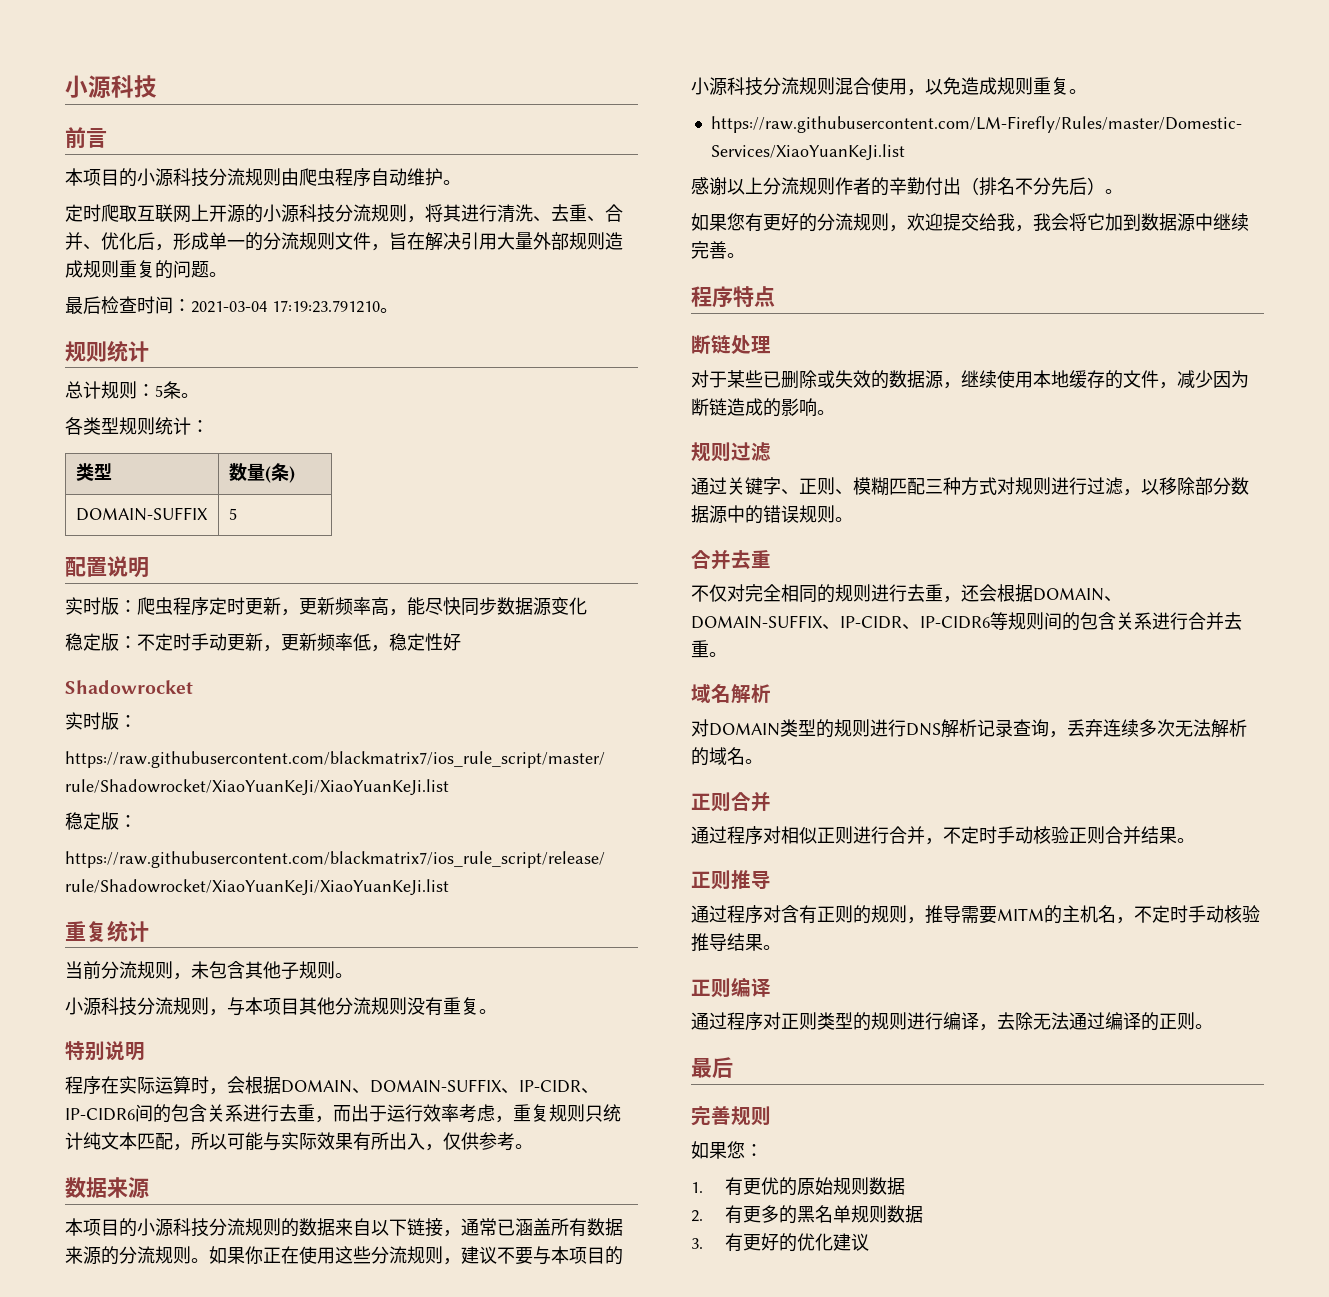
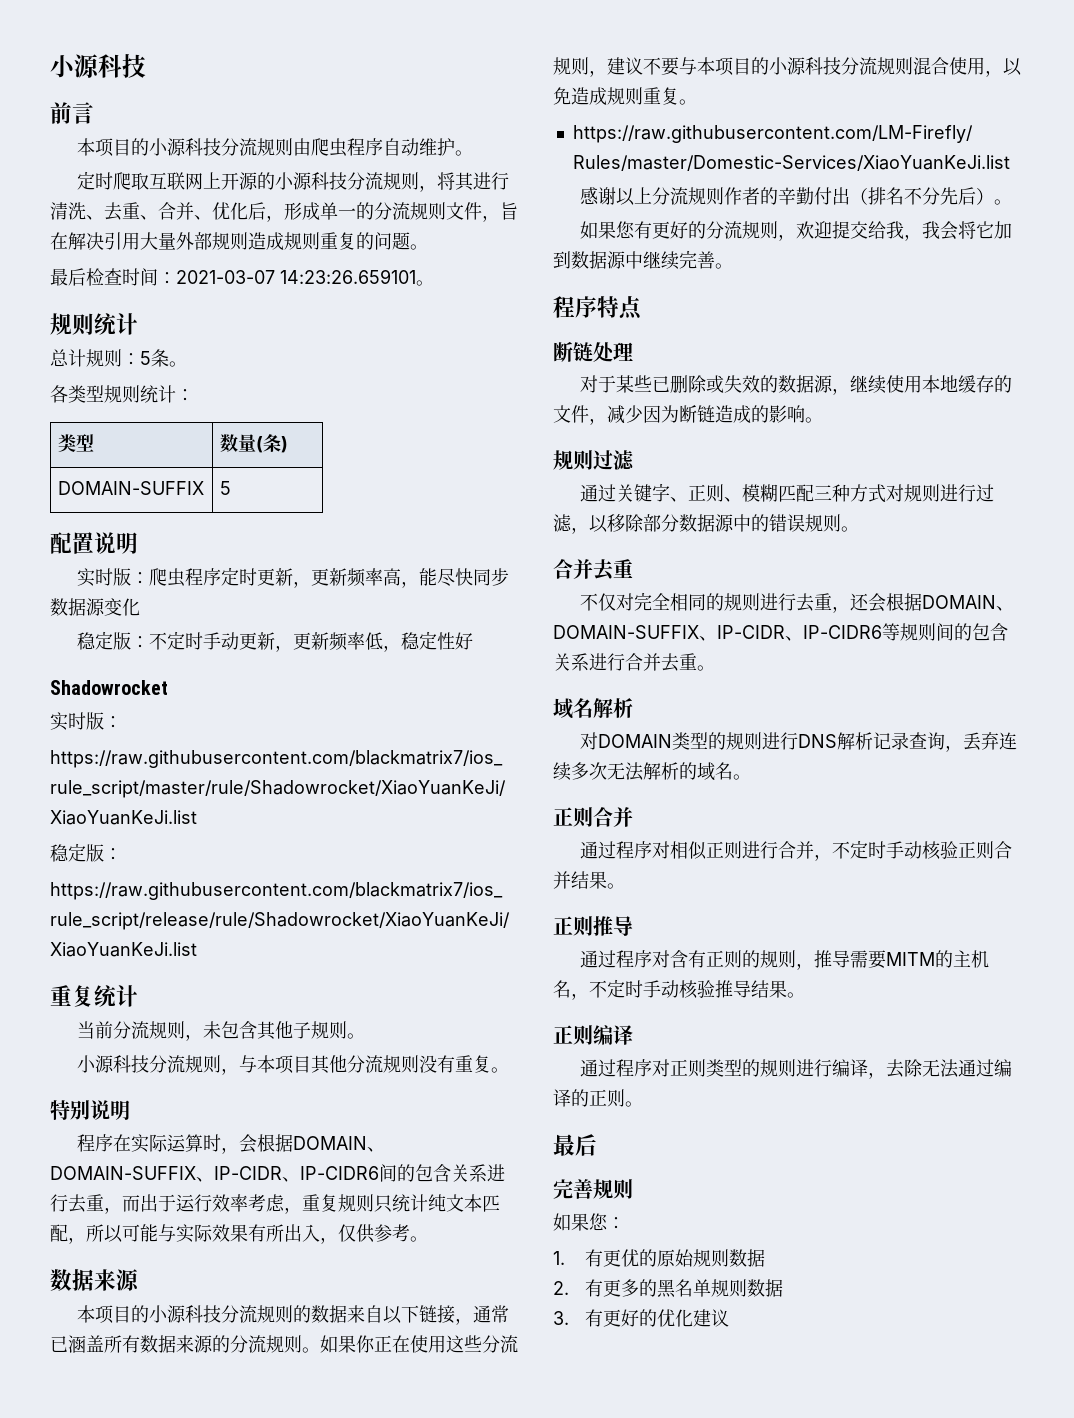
[191,300,380,313] 2021-03-04 17:19:23.791210 -> [176,269,416,284] 2021-03-07 14:23:26.659101

